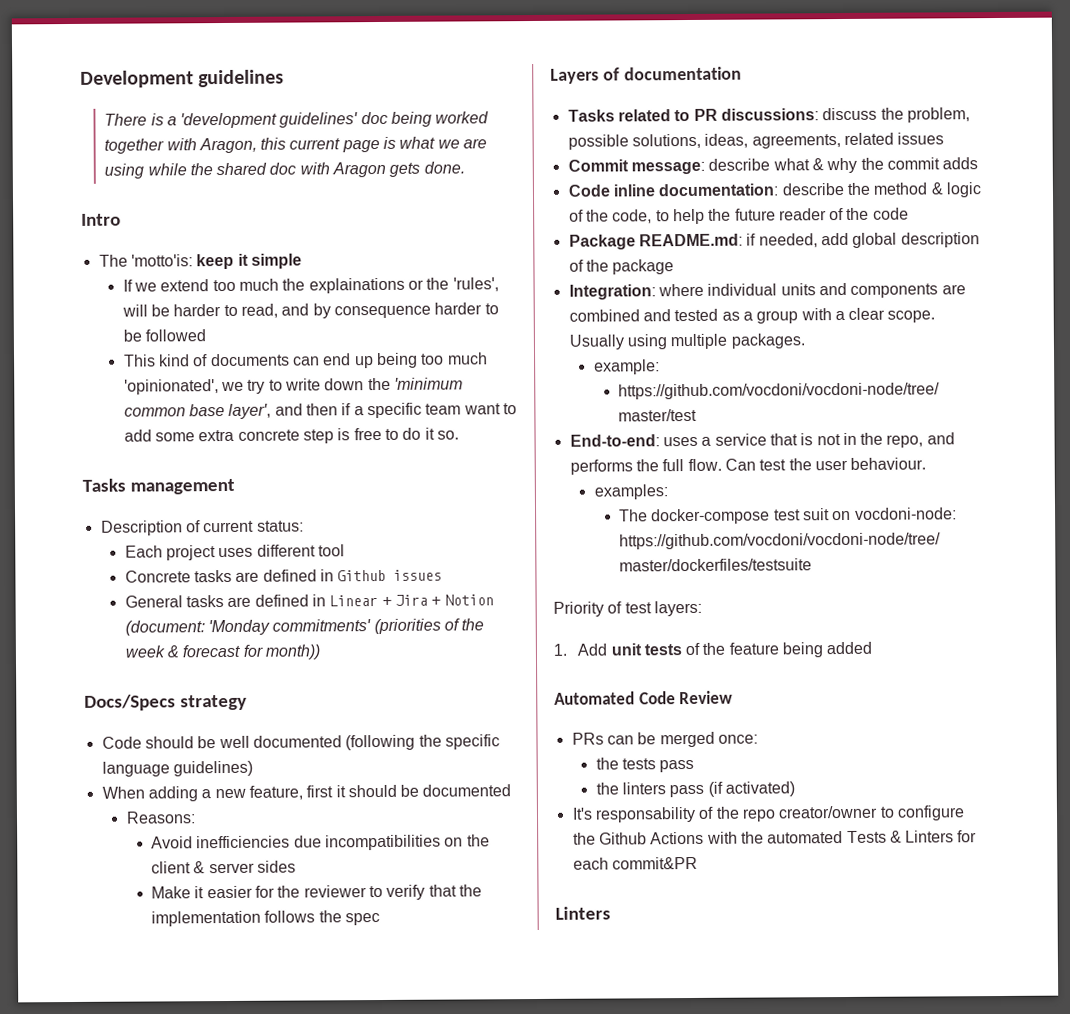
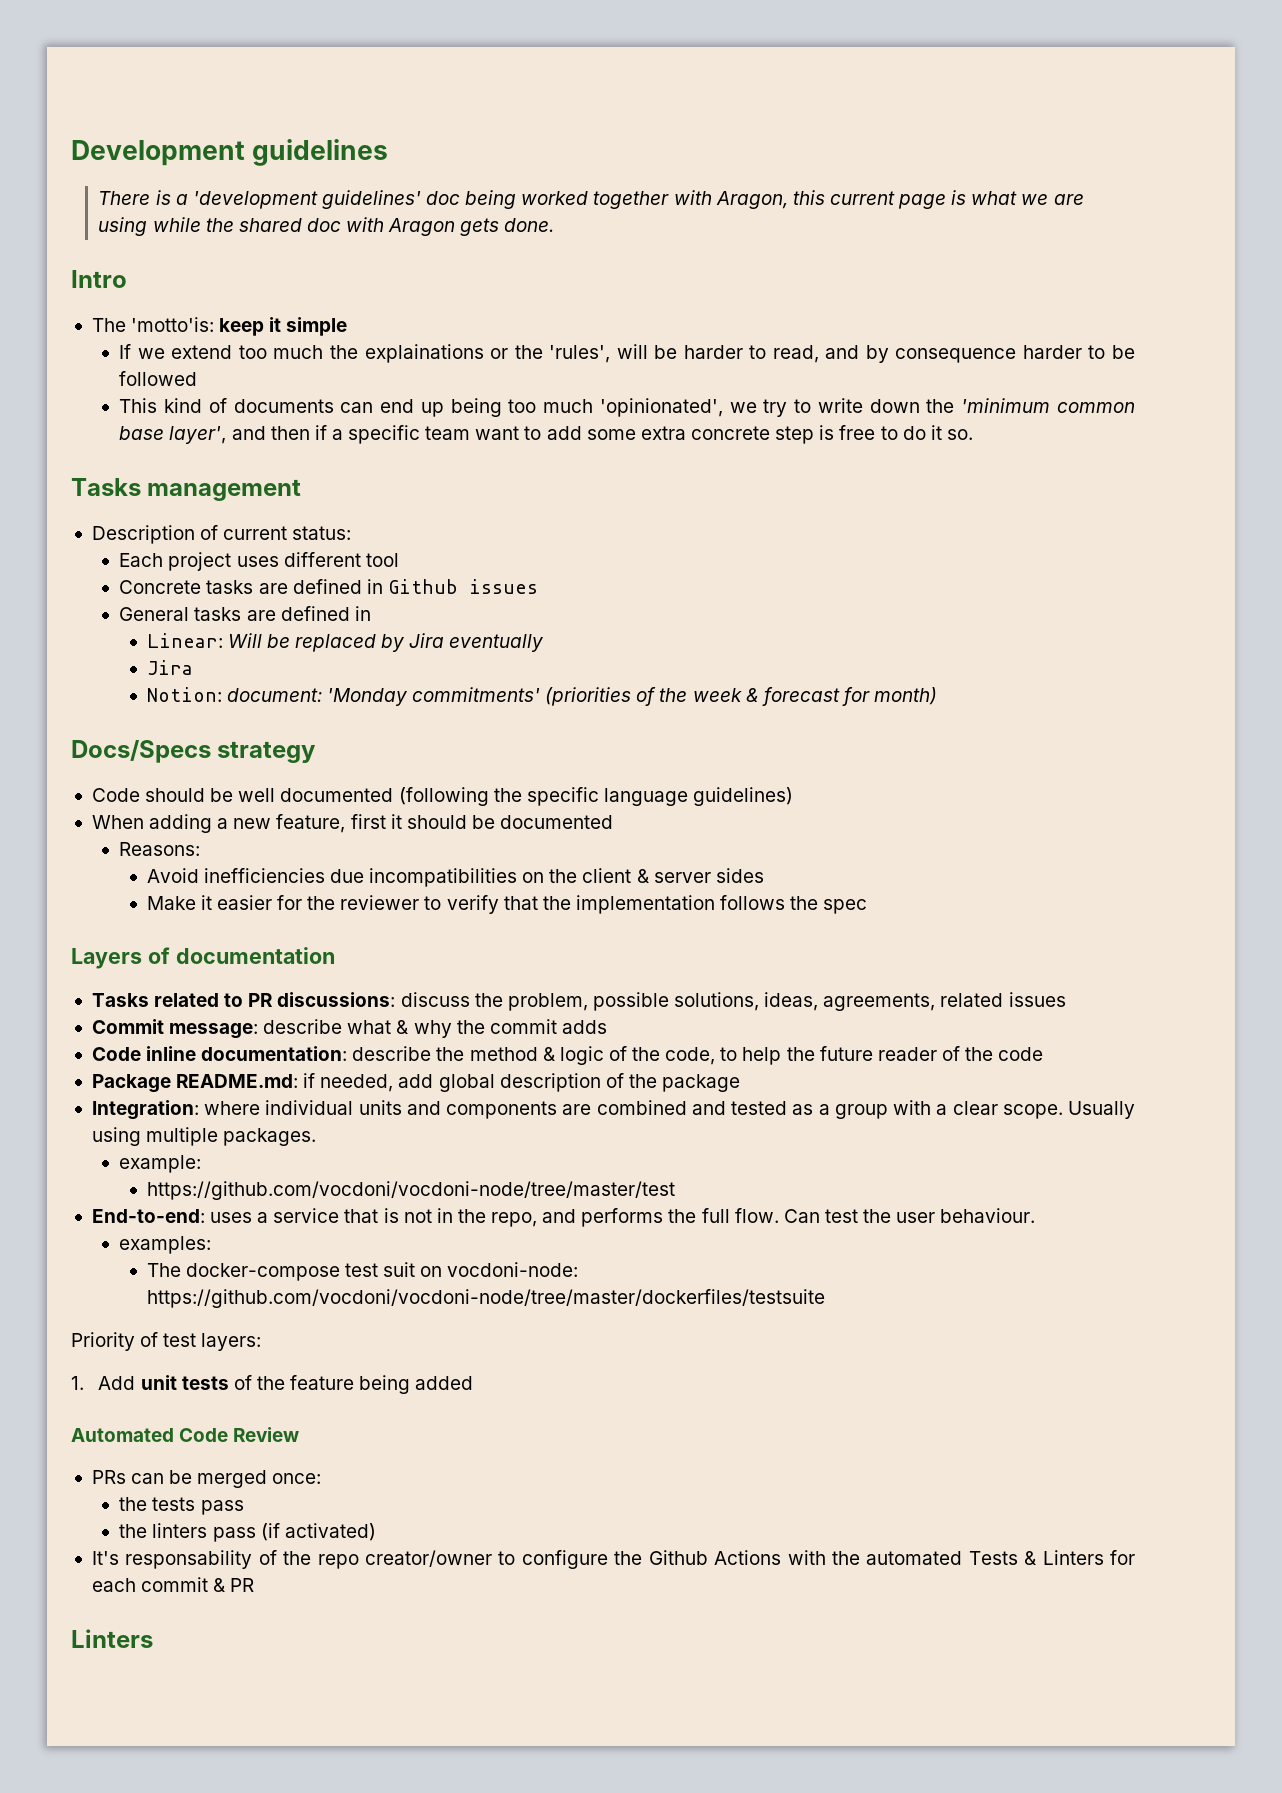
[329,594,494,607] [124,620,205,636] Linear + Jira + Notion (document: -> [146,633,545,652] [146,660,193,675] [146,687,322,702] // Linear: Will be replaced by Jira eventually // Jira // Notion: document:
[265,644,321,660] month)) -> [874,687,938,705] month)
[611,856,698,870] commit&PR -> [141,1577,255,1592] commit & PR

